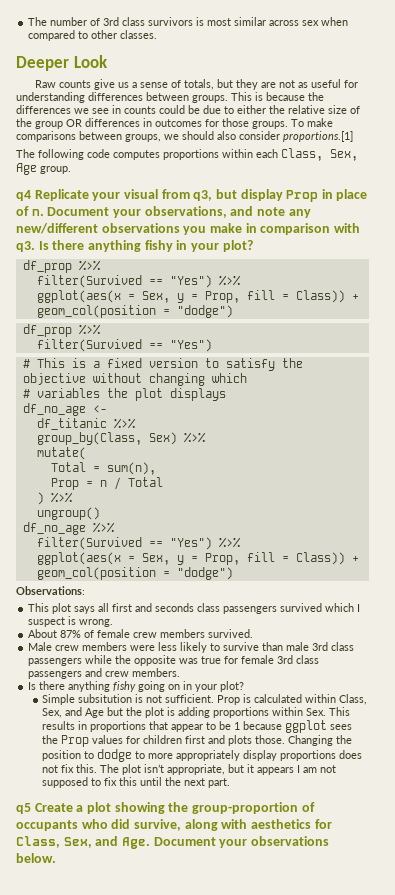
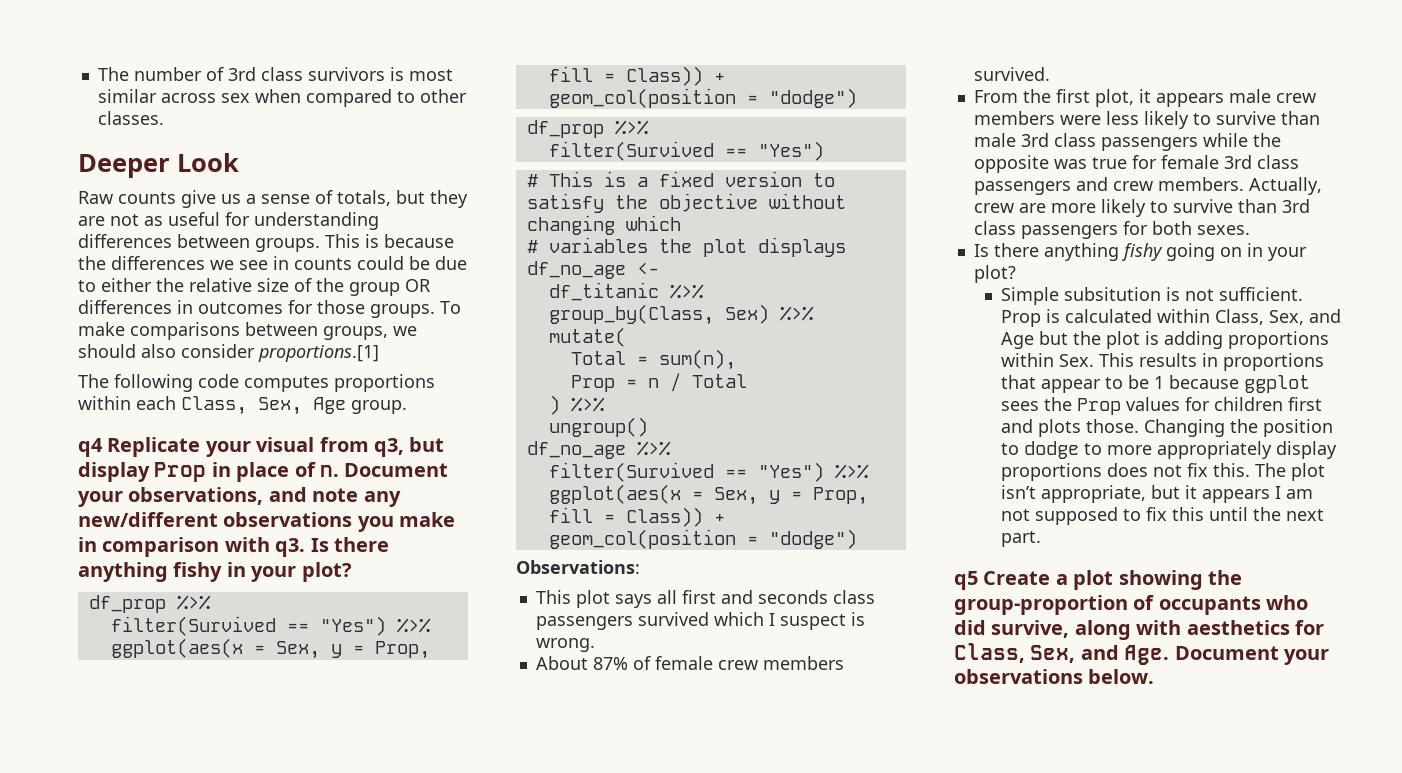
[28,642,53,651] Male -> [973,89,1271,107] From the first plot, it appears male
(181, 672) none -> [1248,177,1322,195] [973,199,1310,217] [973,221,1250,239] Actually, crew are more likely to survive than 3rd class passengers for both sexes.

